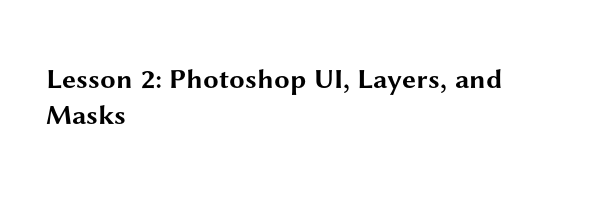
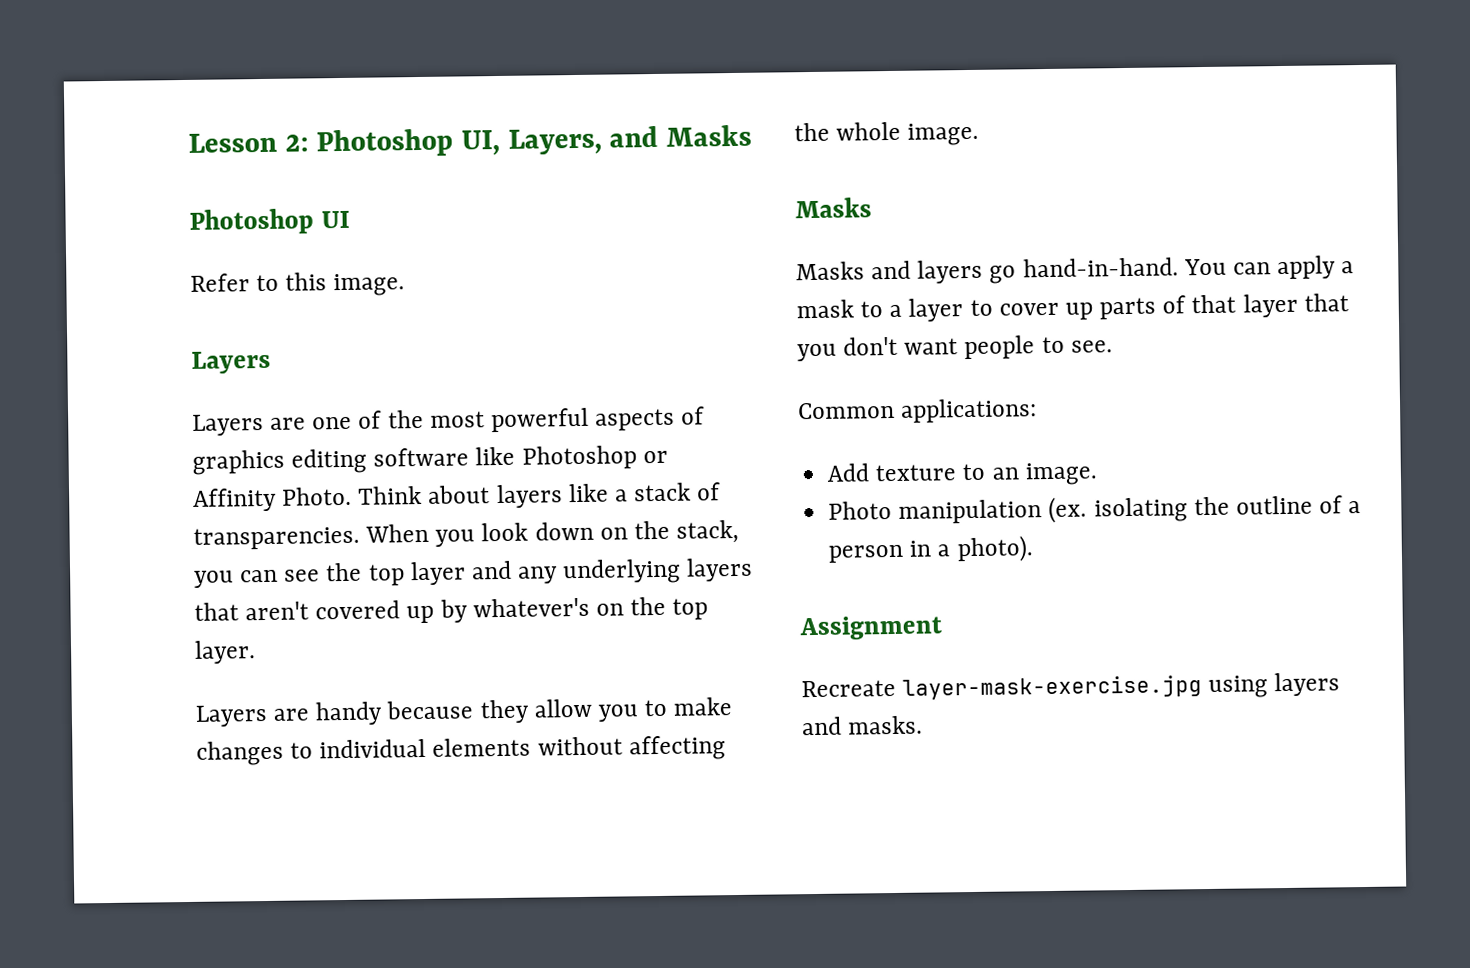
(126, 114) none -> [189,208,350,235] [190,272,406,297] [191,350,271,374] [192,406,706,436] [192,445,668,475] [193,482,722,512] [193,519,740,550] [194,557,754,588] [194,596,709,624] [194,640,256,664] [195,697,733,727] [196,735,726,766] [794,121,980,146] [795,197,872,219] [796,255,1355,284] [796,293,1349,322] [797,335,1113,362] [797,398,1038,423] [827,462,1098,486] [828,495,1362,524] [828,535,1034,563] [799,615,942,641] [801,672,1341,700] [801,715,924,736] // Photoshop UI // Refer to this image. // Layers // Layers are one of the most powerful aspects of graphics editing software like Photoshop or Affinity Photo. Think about layers like a stack of transparencies. When you look down on the stack, you can see the top layer and any underlying layers that aren't covered up by whatever's on the top layer. // Layers are handy because they allow you to make changes to individual elements without affecting the whole image. // Masks // Masks and layers go hand-in-hand. You can apply a mask to a layer to cover up parts of that layer that you don't want people to see. // Common applications: // Add texture to an image. // Photo manipulation (ex. isolating the outline of a person in a photo). // Assignment // Recreate layer-mask-exercise.jpg using layers and masks.

